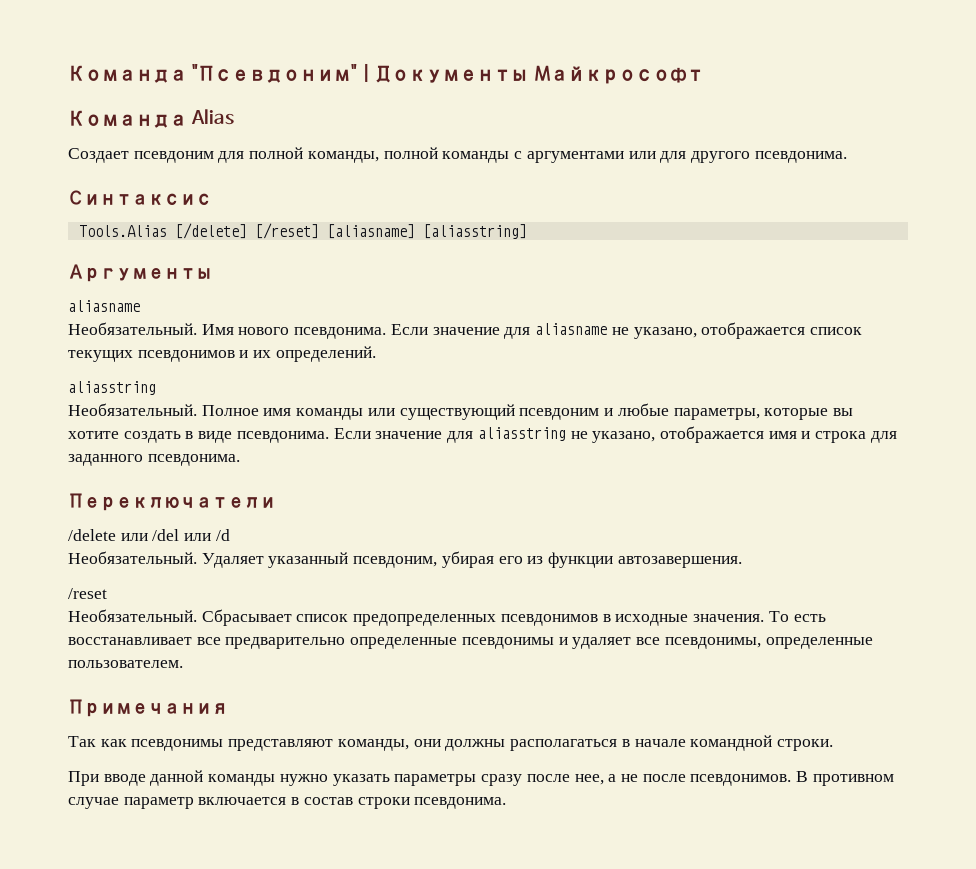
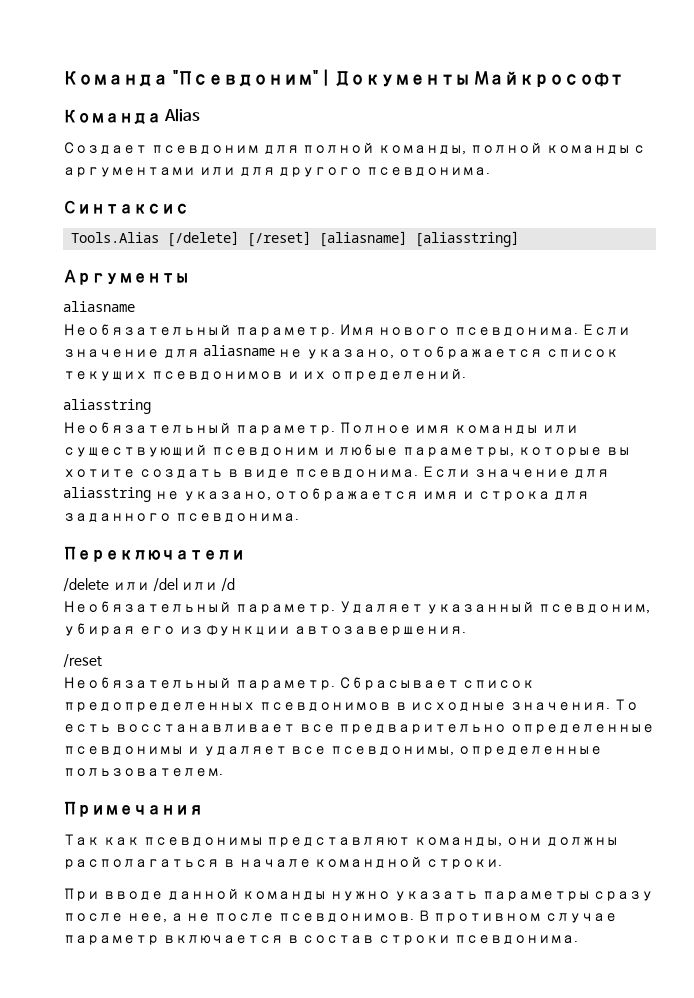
[68,322,197,335] Необязательный. -> [63,324,335,337] Необязательный параметр.
[68,403,197,416] Необязательный. -> [63,422,335,435] Необязательный параметр.
[68,551,197,564] Необязательный. -> [63,601,335,614] Необязательный параметр.
[68,609,197,622] Необязательный. -> [63,677,335,690] Необязательный параметр.

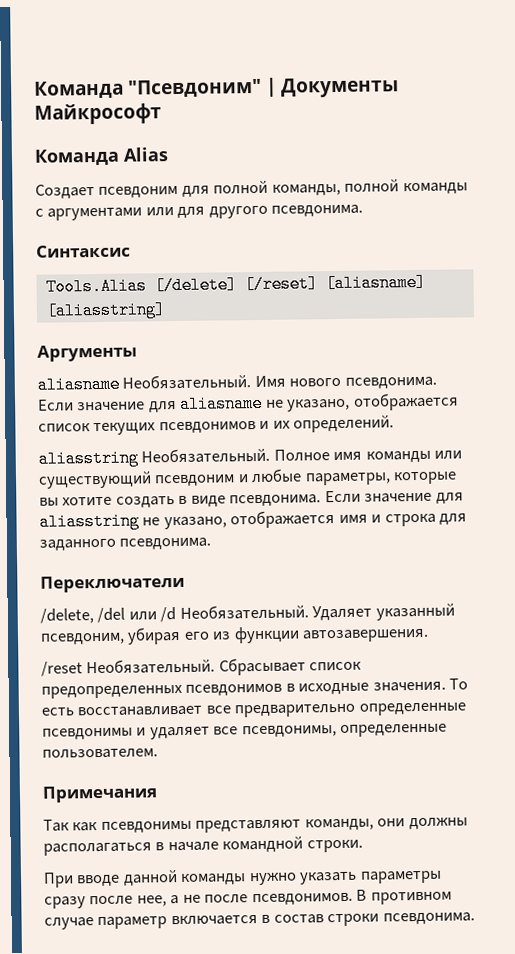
[63,324,335,337] // Необязательный параметр. -> [122,374,252,390] Необязательный.
[63,422,335,435] // Необязательный параметр. -> [141,447,271,464] Необязательный.
[63,578,149,592] /delete или -> [40,608,94,624] /delete,
[63,601,335,614] // Необязательный параметр. -> [179,604,309,620] Необязательный.
[63,677,335,690] // Необязательный параметр. -> [86,658,216,675] Необязательный.

